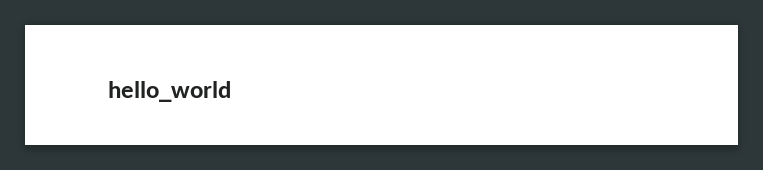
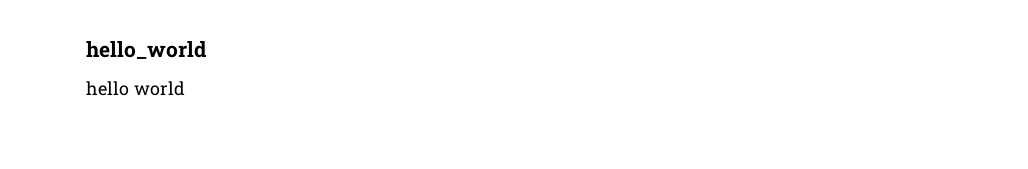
(231, 91) none -> [86,81,185,96] // hello world

